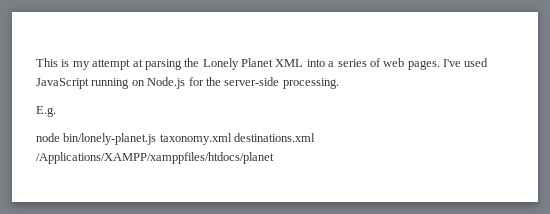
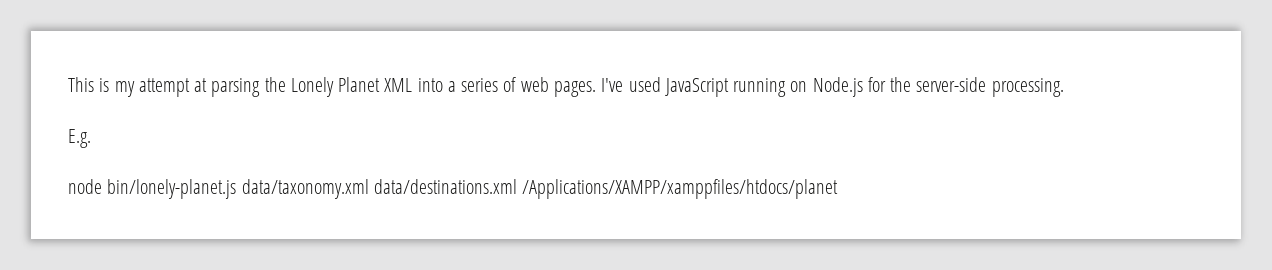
[159,133,316,145] taxonomy.xml destinations.xml -> [241,179,517,199] data/taxonomy.xml data/destinations.xml

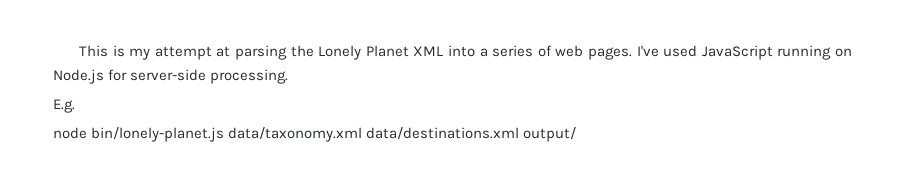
[890,77,912,92] the -> (128, 75) none
[522,179,839,199] /Applications/XAMPP/xamppfiles/htdocs/planet -> [523,127,577,142] output/

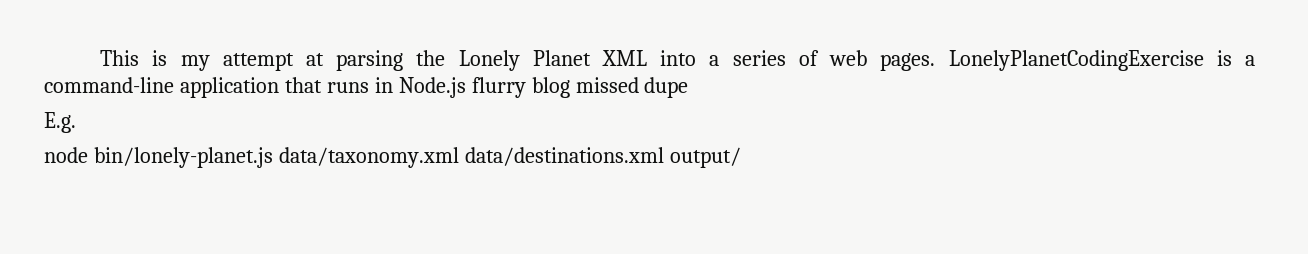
[636,45,853,60] [53,69,289,84] I've used JavaScript running on Node.js for server-side processing. -> [948,50,1256,71] [44,77,689,98] LonelyPlanetCodingExercise is a command-line application that runs in Node.js flurry blog missed dupe

